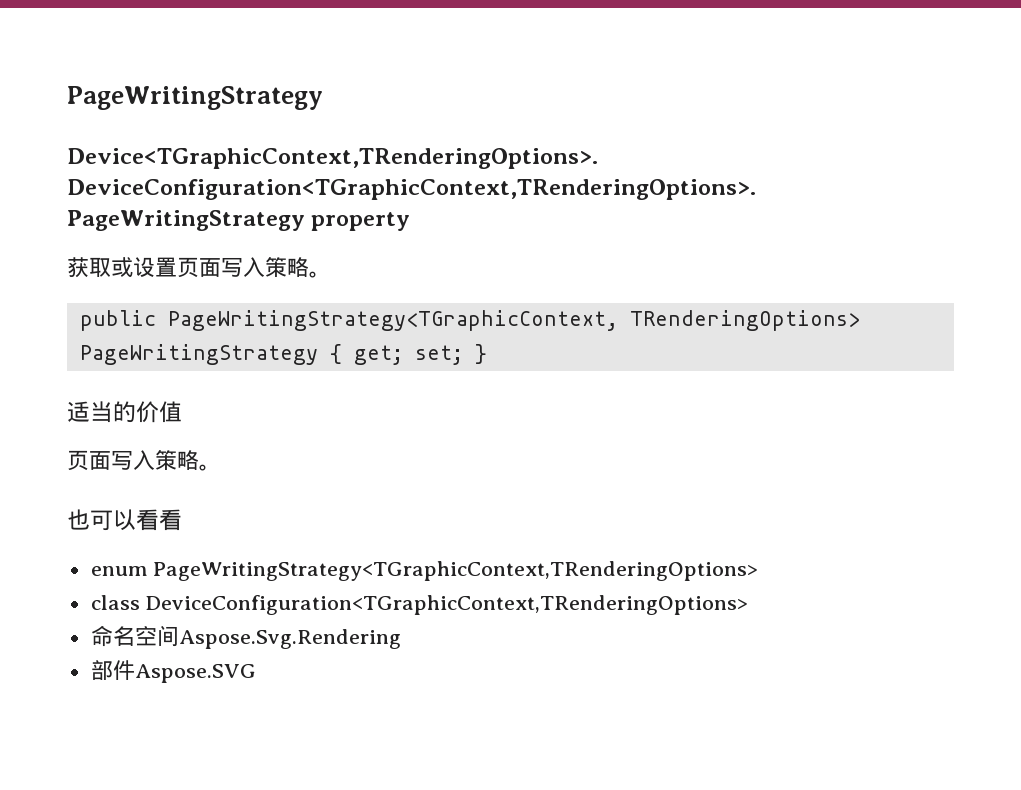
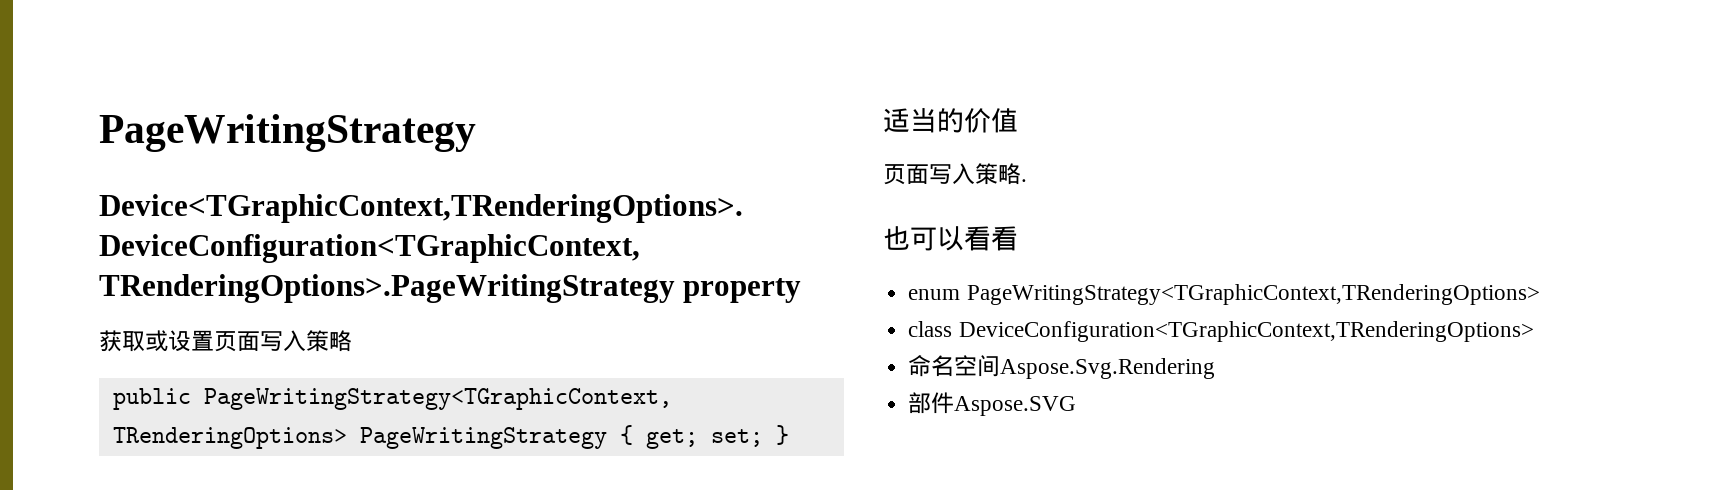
[309,271,331,278] 。 -> (352, 341) none
[199,464,221,471] 。 -> [1021,179,1027,182] .

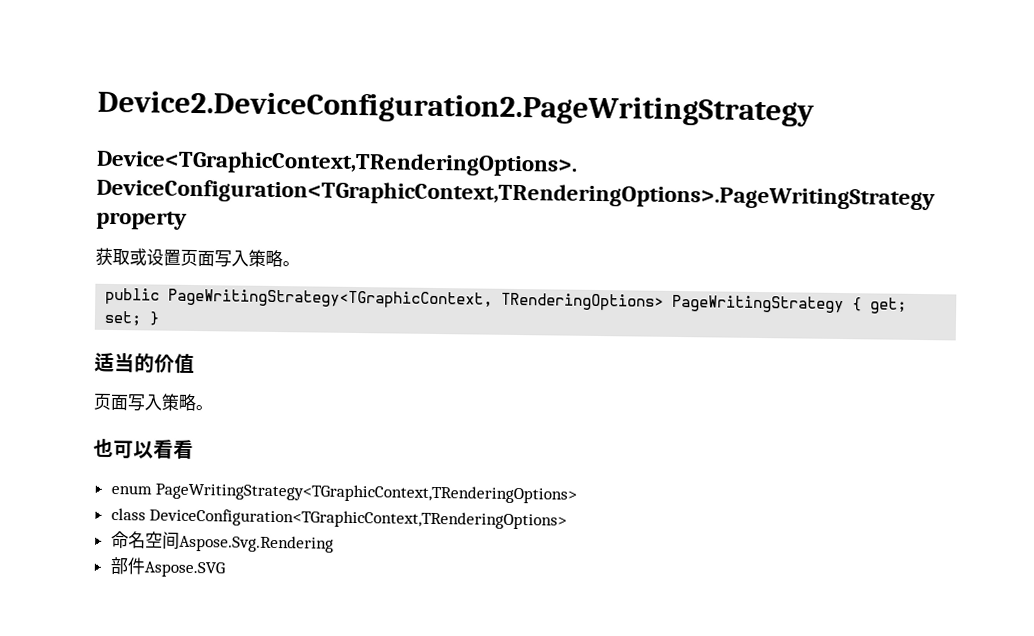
[99,114,476,152] PageWritingStrategy -> [97,90,815,127] Device2.DeviceConfiguration2.PageWritingStrategy
(352, 341) none -> [282,261,300,267] 。
[1021,179,1027,182] . -> [195,405,213,411] 。

